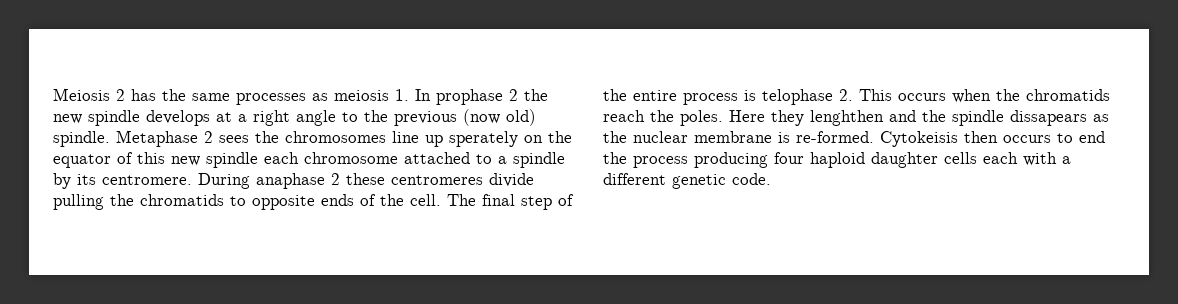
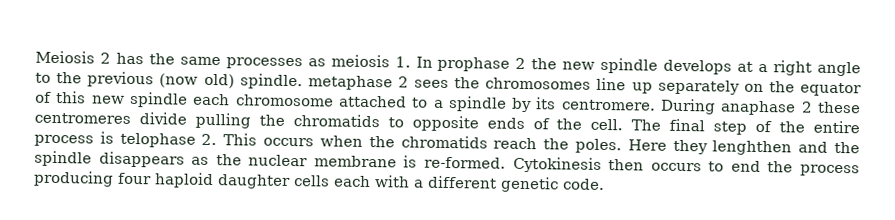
[116,130,198,147] Metaphase -> [307,75,393,91] metaphase
[449,131,518,147] sperately -> [657,79,740,95] separately
[1010,110,1087,126] dissapears -> [98,151,185,168] disappears
[880,131,958,147] Cytokeisis -> [512,156,602,173] Cytokinesis

